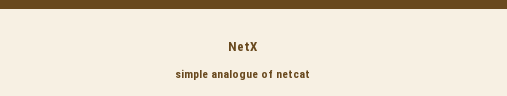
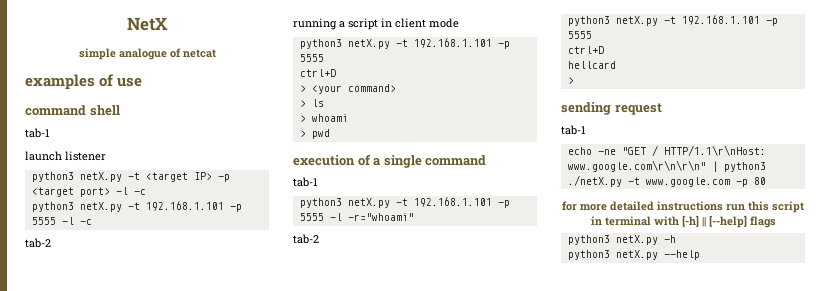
(311, 74) none -> [25,74,143,90] [25,105,120,116] [25,128,50,138] [25,151,106,161] [31,172,230,182] [31,187,146,197] [31,201,242,212] [31,217,92,225] [25,238,51,248] [293,18,459,30] [299,38,510,49] [299,54,324,62] [299,69,336,77] [299,84,396,94] [299,99,324,107] [299,114,348,122] [299,129,330,139] [293,154,487,168] [293,177,318,187] [299,197,510,208] [299,213,414,221] [293,234,319,244] [567,15,778,26] [567,31,592,39] [567,46,604,54] [567,61,616,69] [567,77,574,84] [561,102,662,115] [561,125,586,135] [567,145,766,156] [567,160,766,172] [567,175,766,187] [562,201,804,213] [590,215,776,228] [567,235,676,245] [567,250,700,260] // examples of use // command shell // tab-1 // launch listener // python3 netX.py -t <target IP> -p <target port> -l -c // python3 netX.py -t 192.168.1.101 -p 5555 -l -c // tab-2 // running a script in client mode // python3 netX.py -t 192.168.1.101 -p 5555 // ctrl+D // > <your command> // > ls // > whoami // > pwd // execution of a single command // tab-1 // python3 netX.py -t 192.168.1.101 -p 5555 -l -r="whoami" // tab-2 // python3 netX.py -t 192.168.1.101 -p 5555 // ctrl+D // hellcard // > // sending request // tab-1 // echo -ne "GET / HTTP/1.1\r\nHost: www.google.com\r\n\r\n" | python3 ./netX.py -t www.google.com -p 80 // for more detailed instructions run this script in terminal with [-h] || [--help] flags // python3 netX.py -h // python3 netX.py --help

